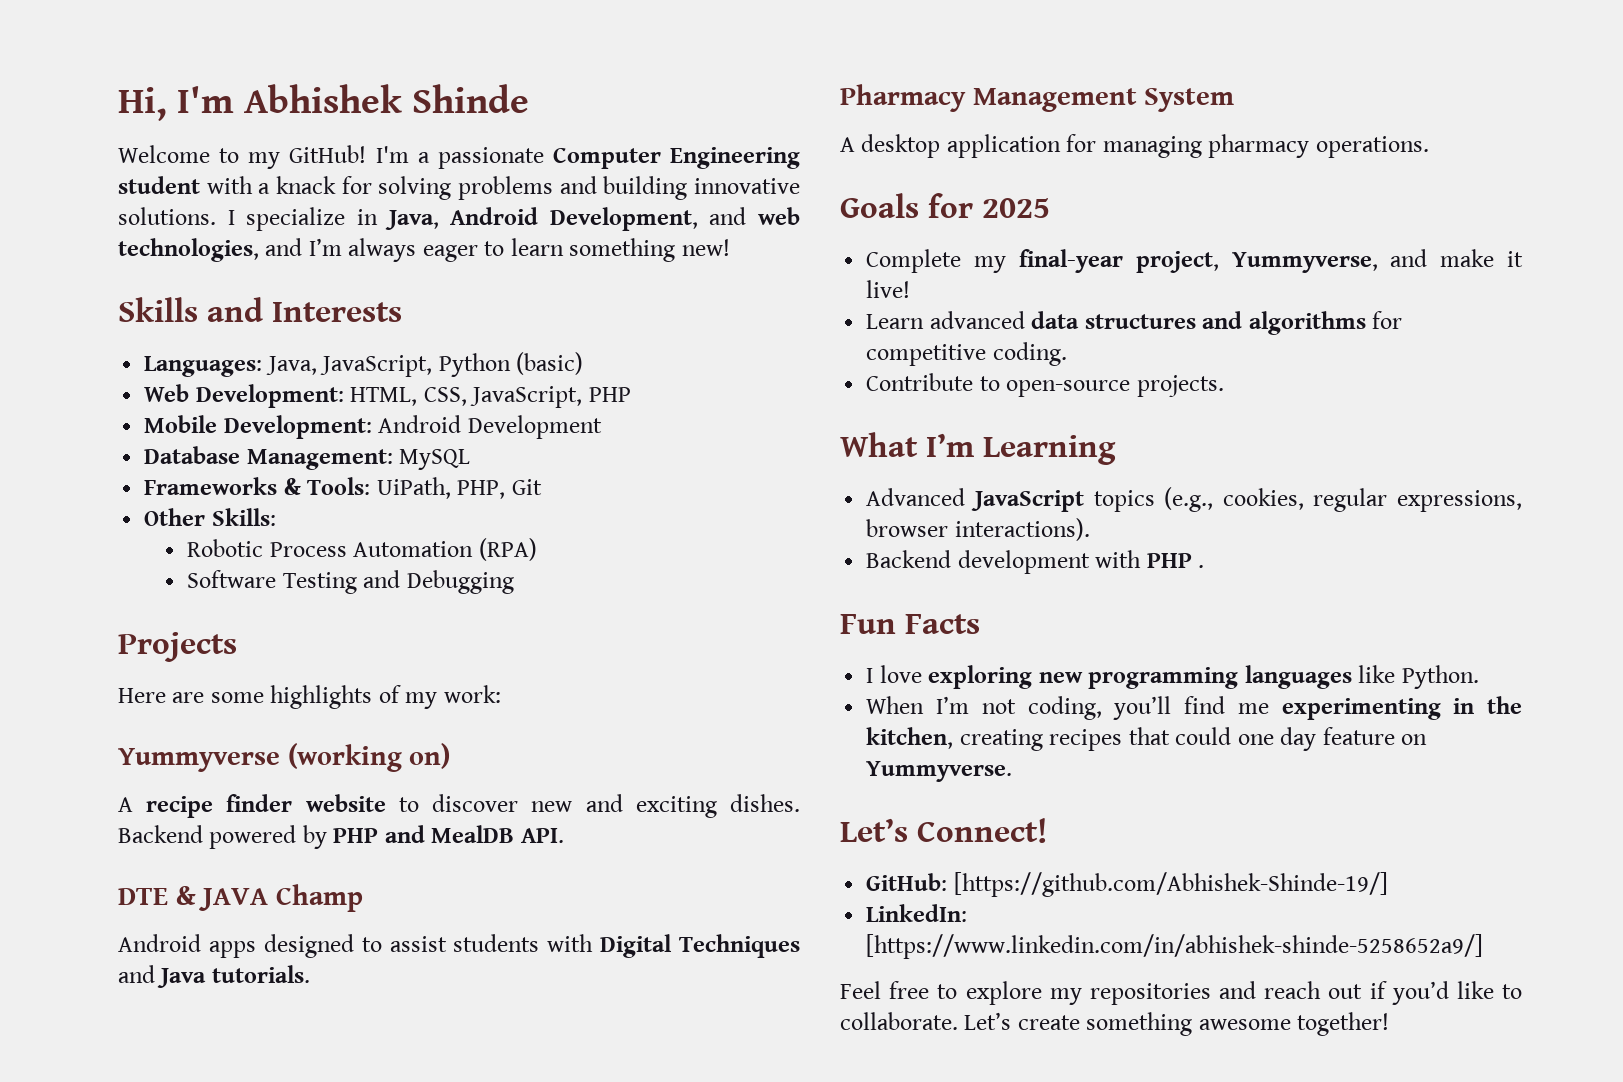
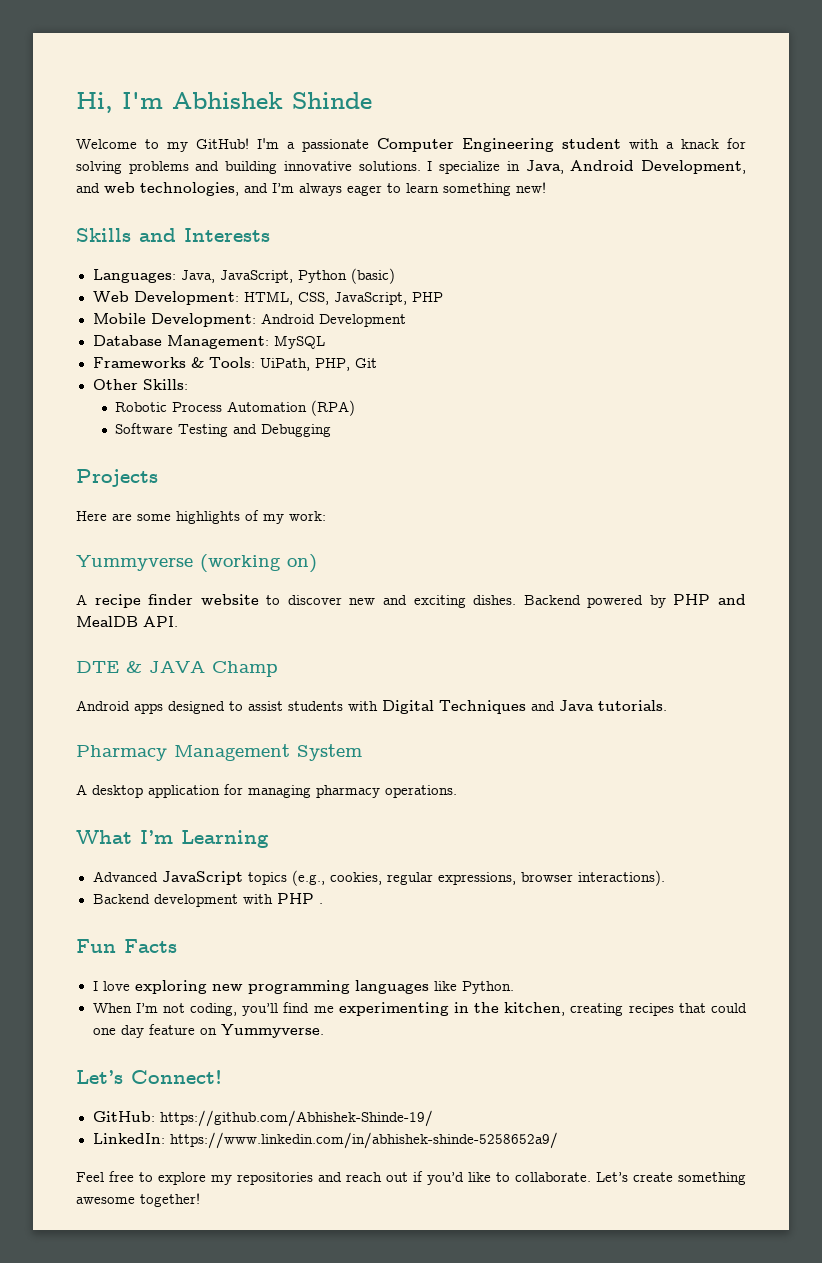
[840,193,1050,218] [866,249,1523,273] [866,280,911,298] [866,311,1403,335] [866,342,1067,366] [866,373,1224,397] // Goals for 2025 // Complete my final-year project, Yummyverse, and make it live! // Learn advanced data structures and algorithms for competitive coding. // Contribute to open-source projects. -> (457, 791) none
[953,872,1388,897] [https://github.com/Abhishek-Shinde-19/] -> [159,1110,433,1127] https://github.com/Abhishek-Shinde-19/
[866,934,1484,959] [https://www.linkedin.com/in/abhishek-shinde-5258652a9/] -> [169,1132,558,1149] https://www.linkedin.com/in/abhishek-shinde-5258652a9/

